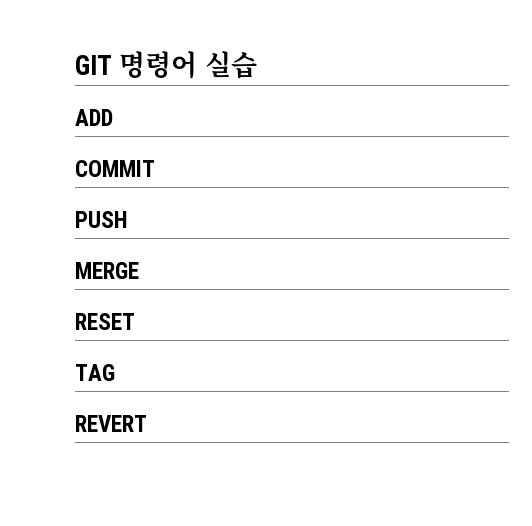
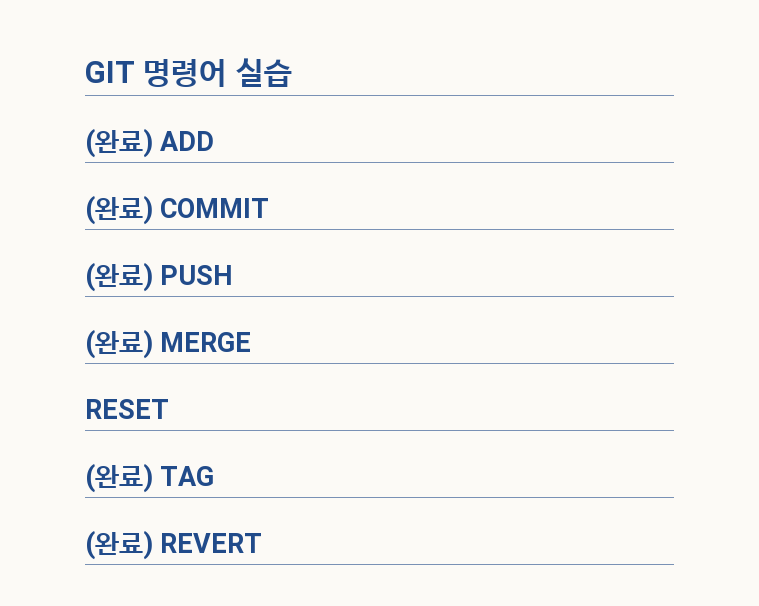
(257, 65) none -> [85,129,153,158] (완료)
(113, 117) none -> [85,196,153,225] (완료)
(155, 168) none -> [85,263,153,292] (완료)
(128, 219) none -> [85,330,153,359] (완료)
(135, 321) none -> [85,464,153,493] (완료)
(115, 372) none -> [85,531,153,560] (완료)

